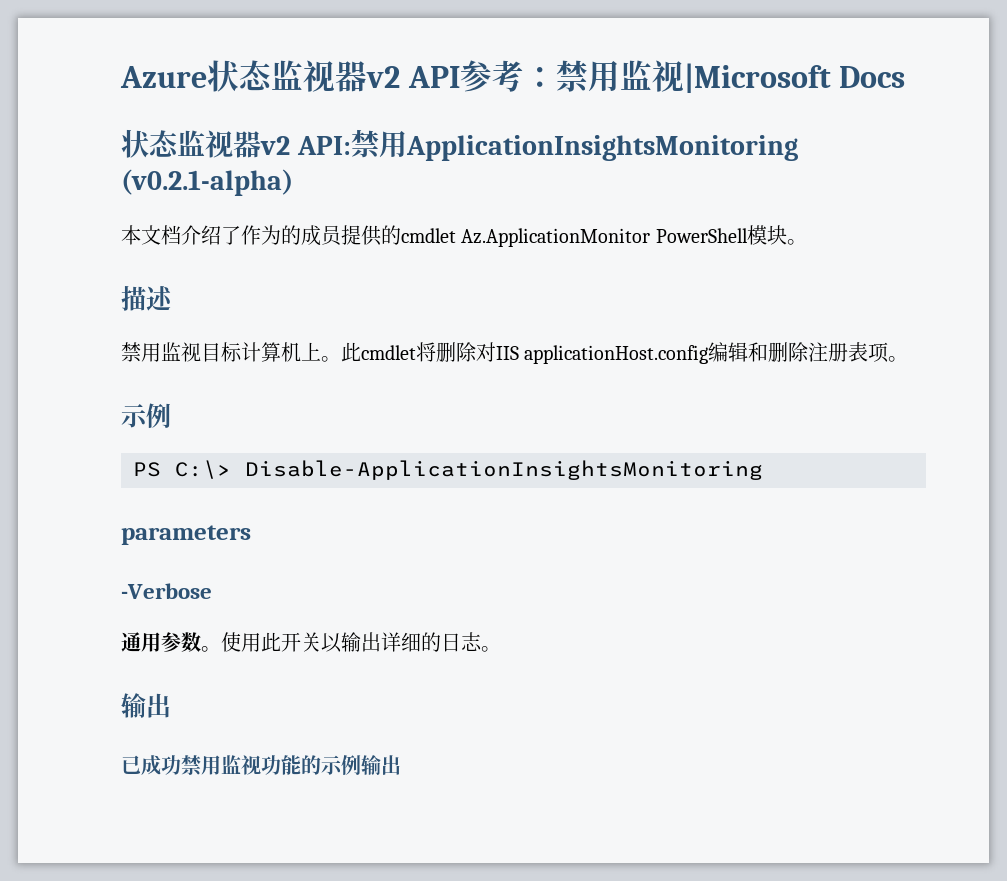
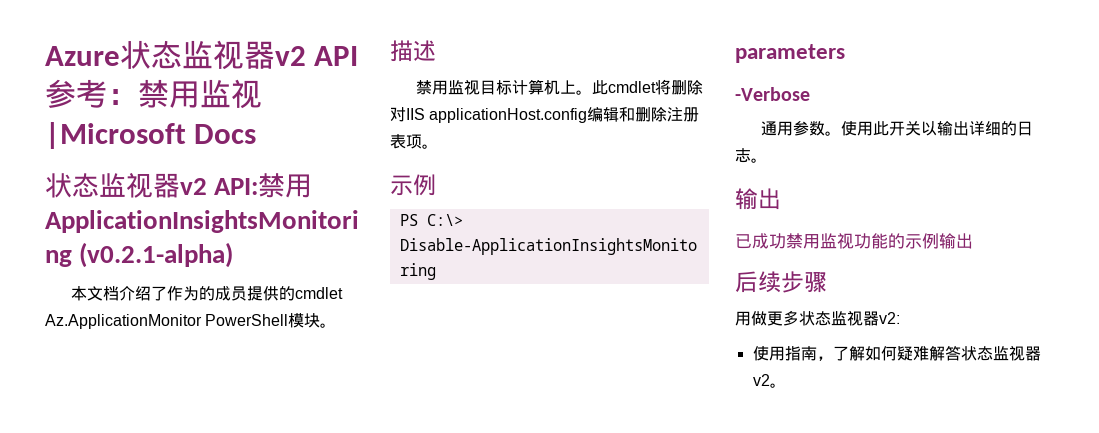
(401, 765) none -> [735,271,827,293] [735,310,900,326] [752,345,1041,361] [752,374,786,388] // 后续步骤 // 用做更多状态监视器v2: // 使用指南，了解如何疑难解答状态监视器v2。

